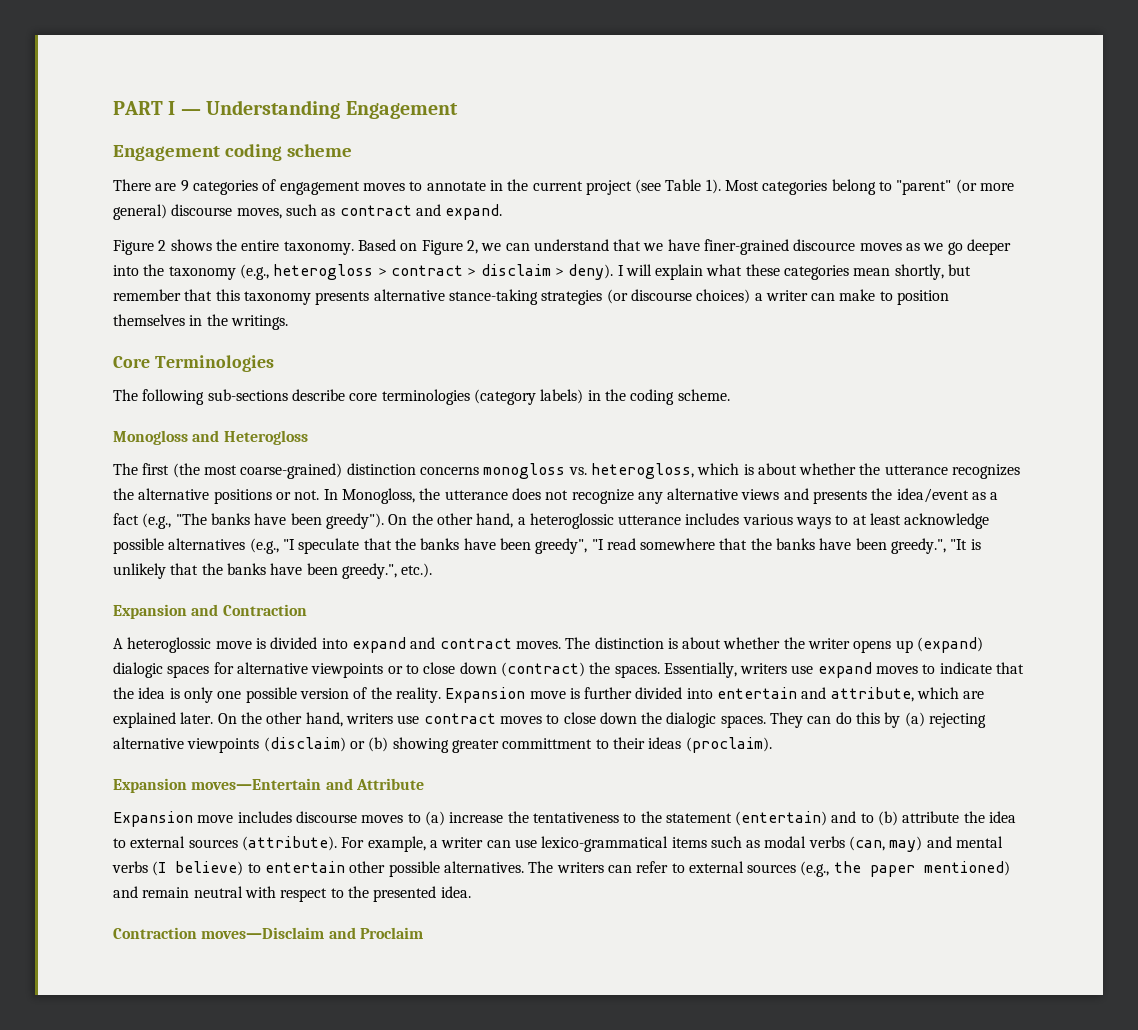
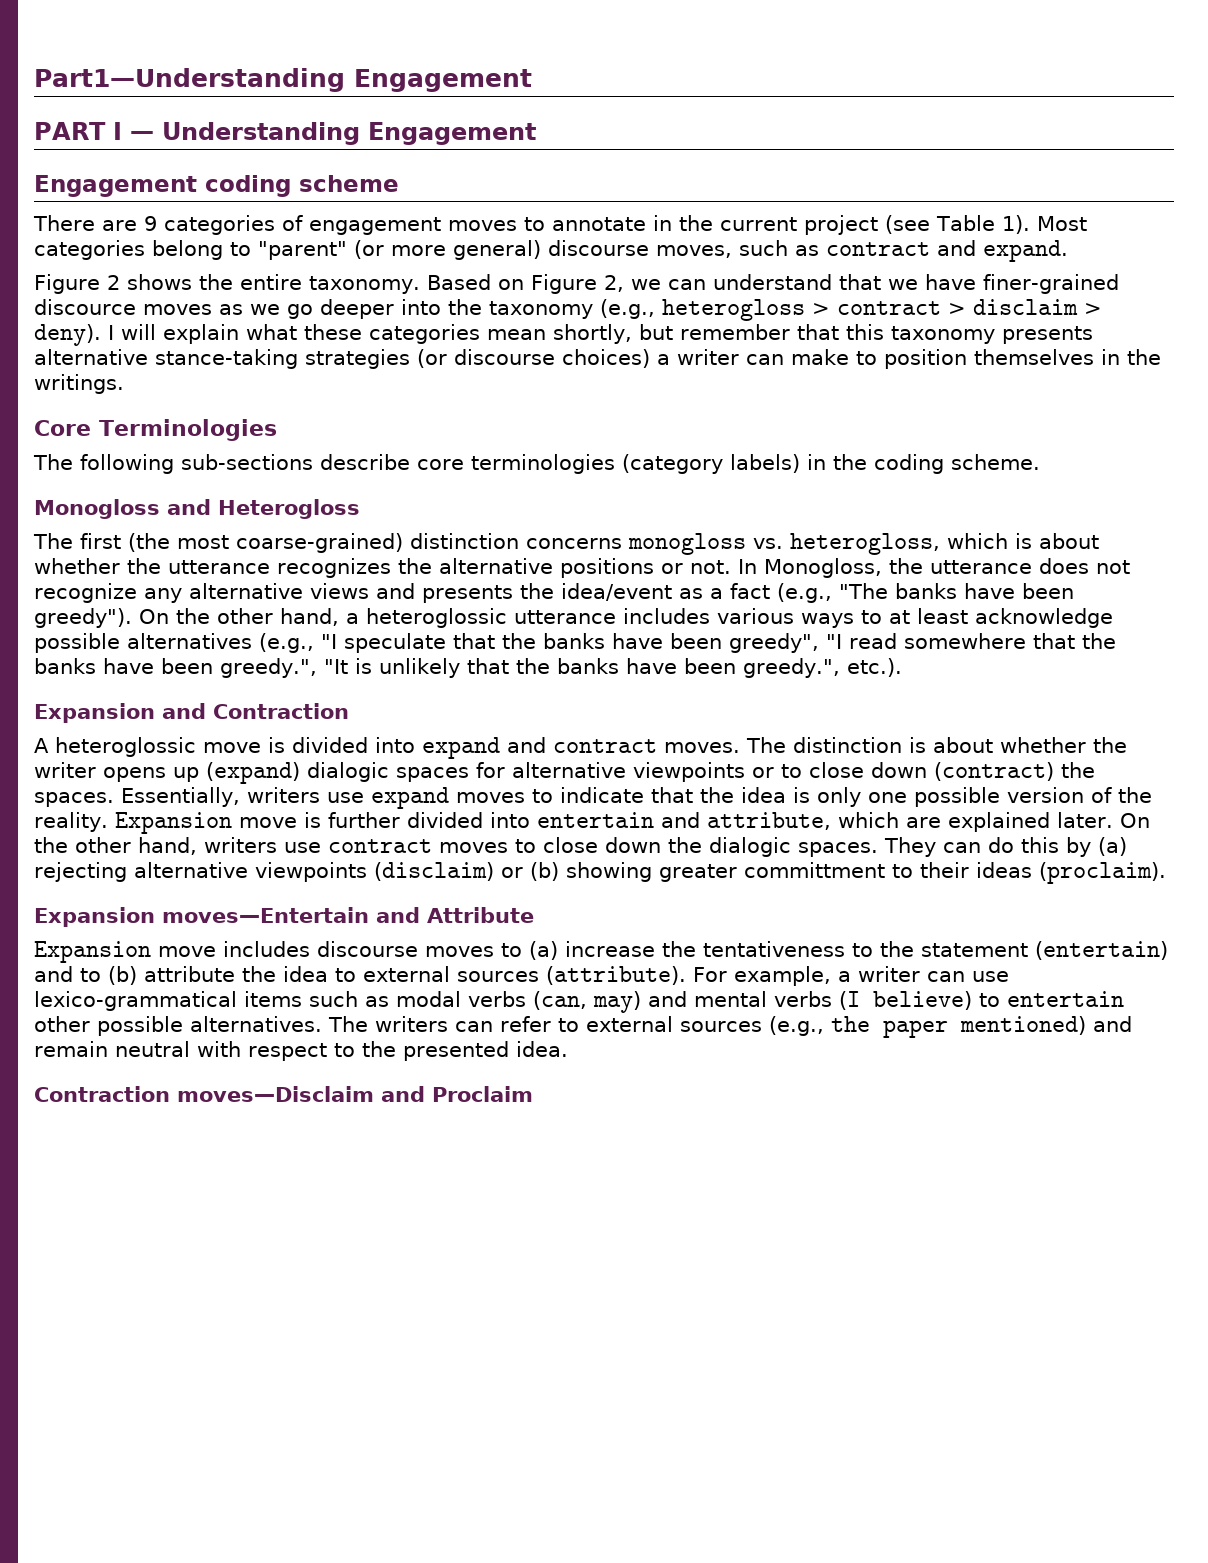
(113, 108) none -> [34,68,532,92] Part1—Understanding Engagement //

